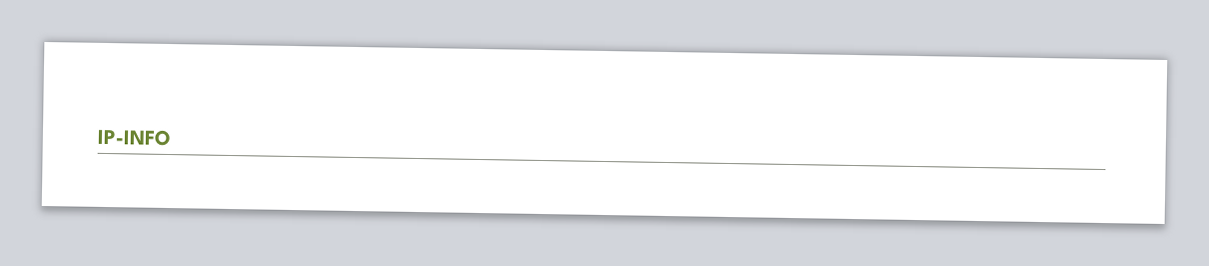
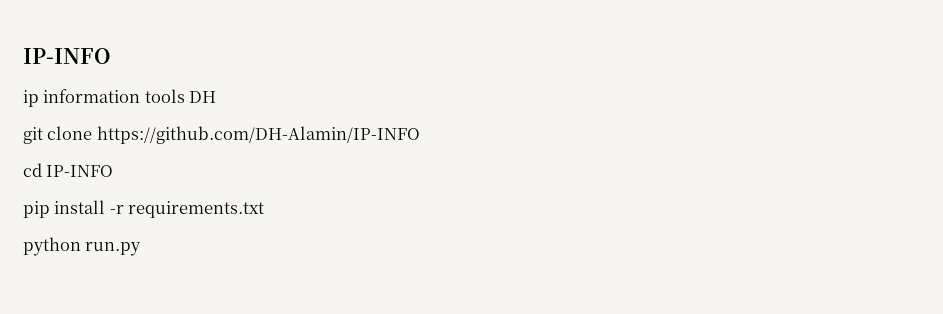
[97,128,171,147] IP-INFO -> [23,48,110,64] [23,89,217,107] [23,126,420,144] [23,163,114,177] [23,200,265,218] [23,237,142,256] IP-INFO // ip information tools DH // git clone https://github.com/DH-Alamin/IP-INFO // cd IP-INFO // pip install -r requirements.txt // python run.py

